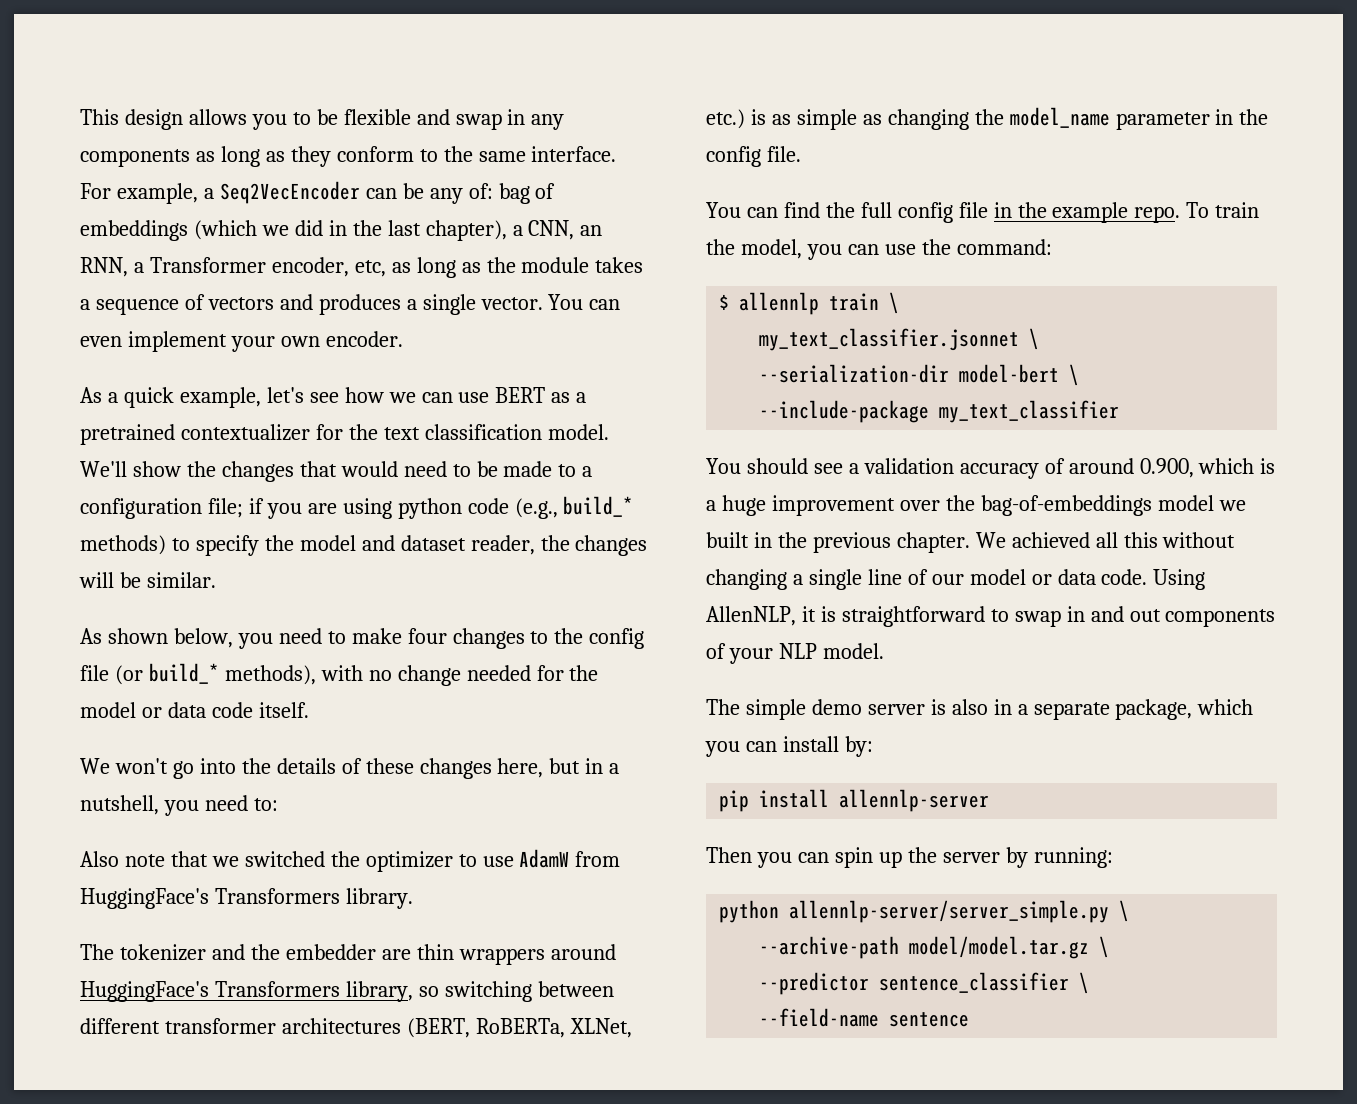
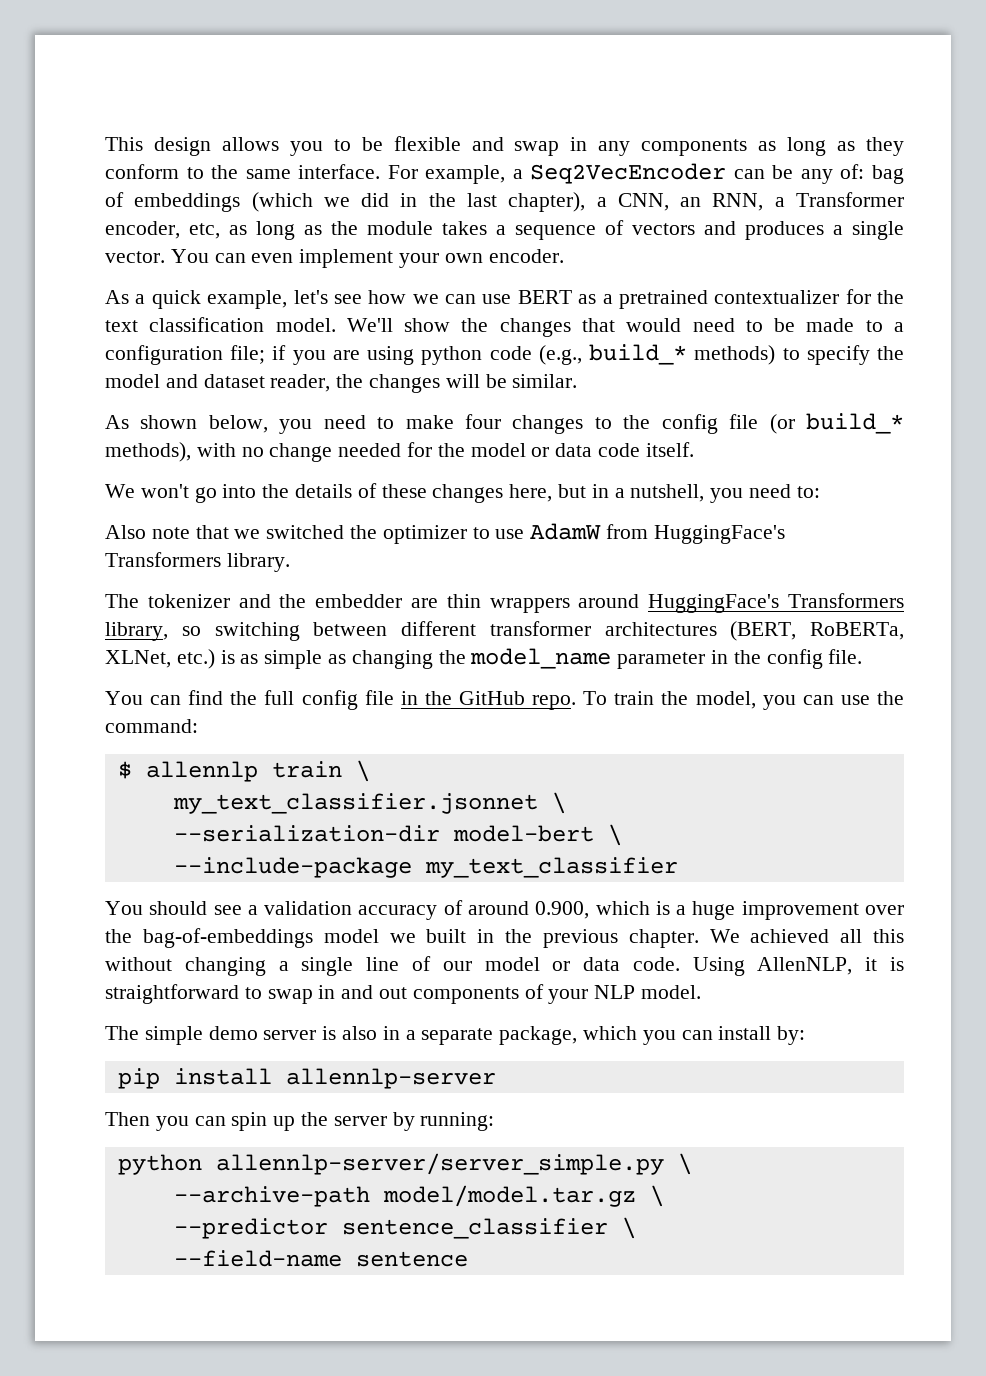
[1052,202,1129,223] example -> [458,691,525,705] GitHub

